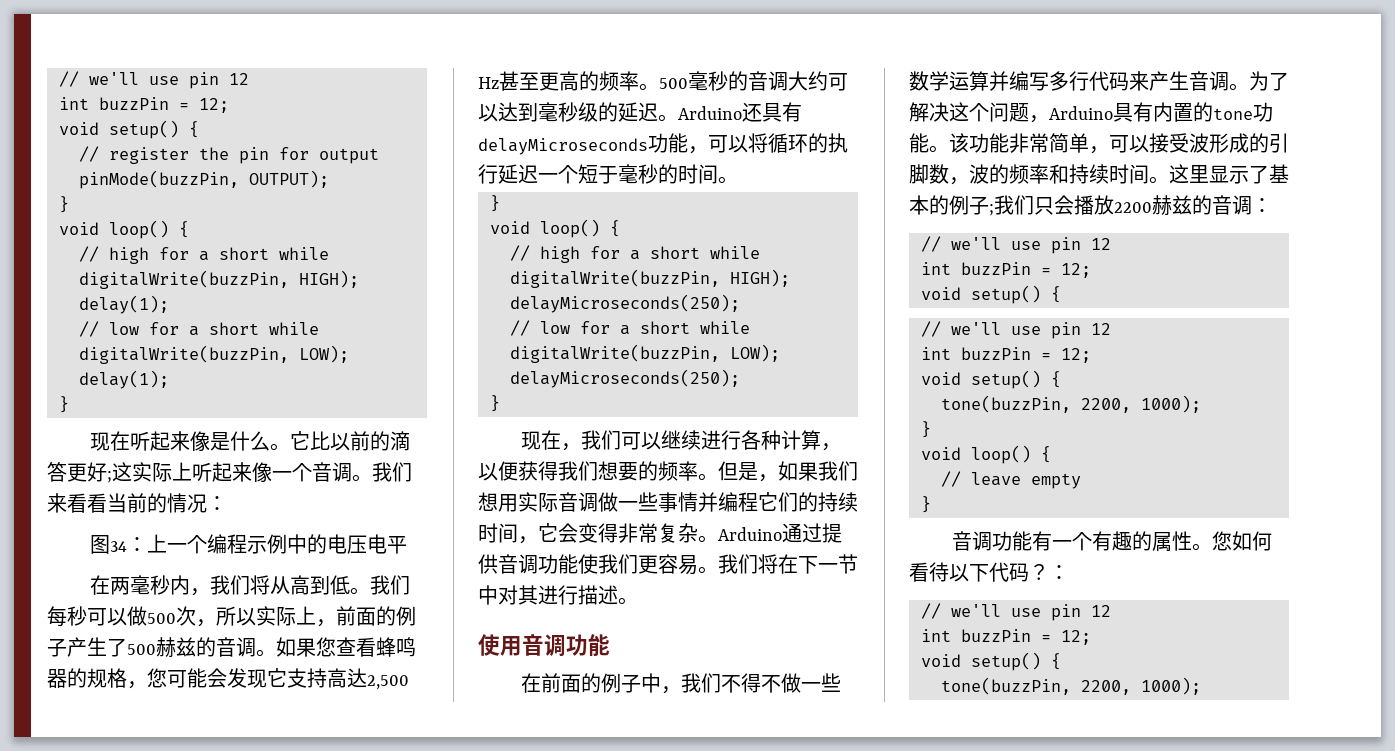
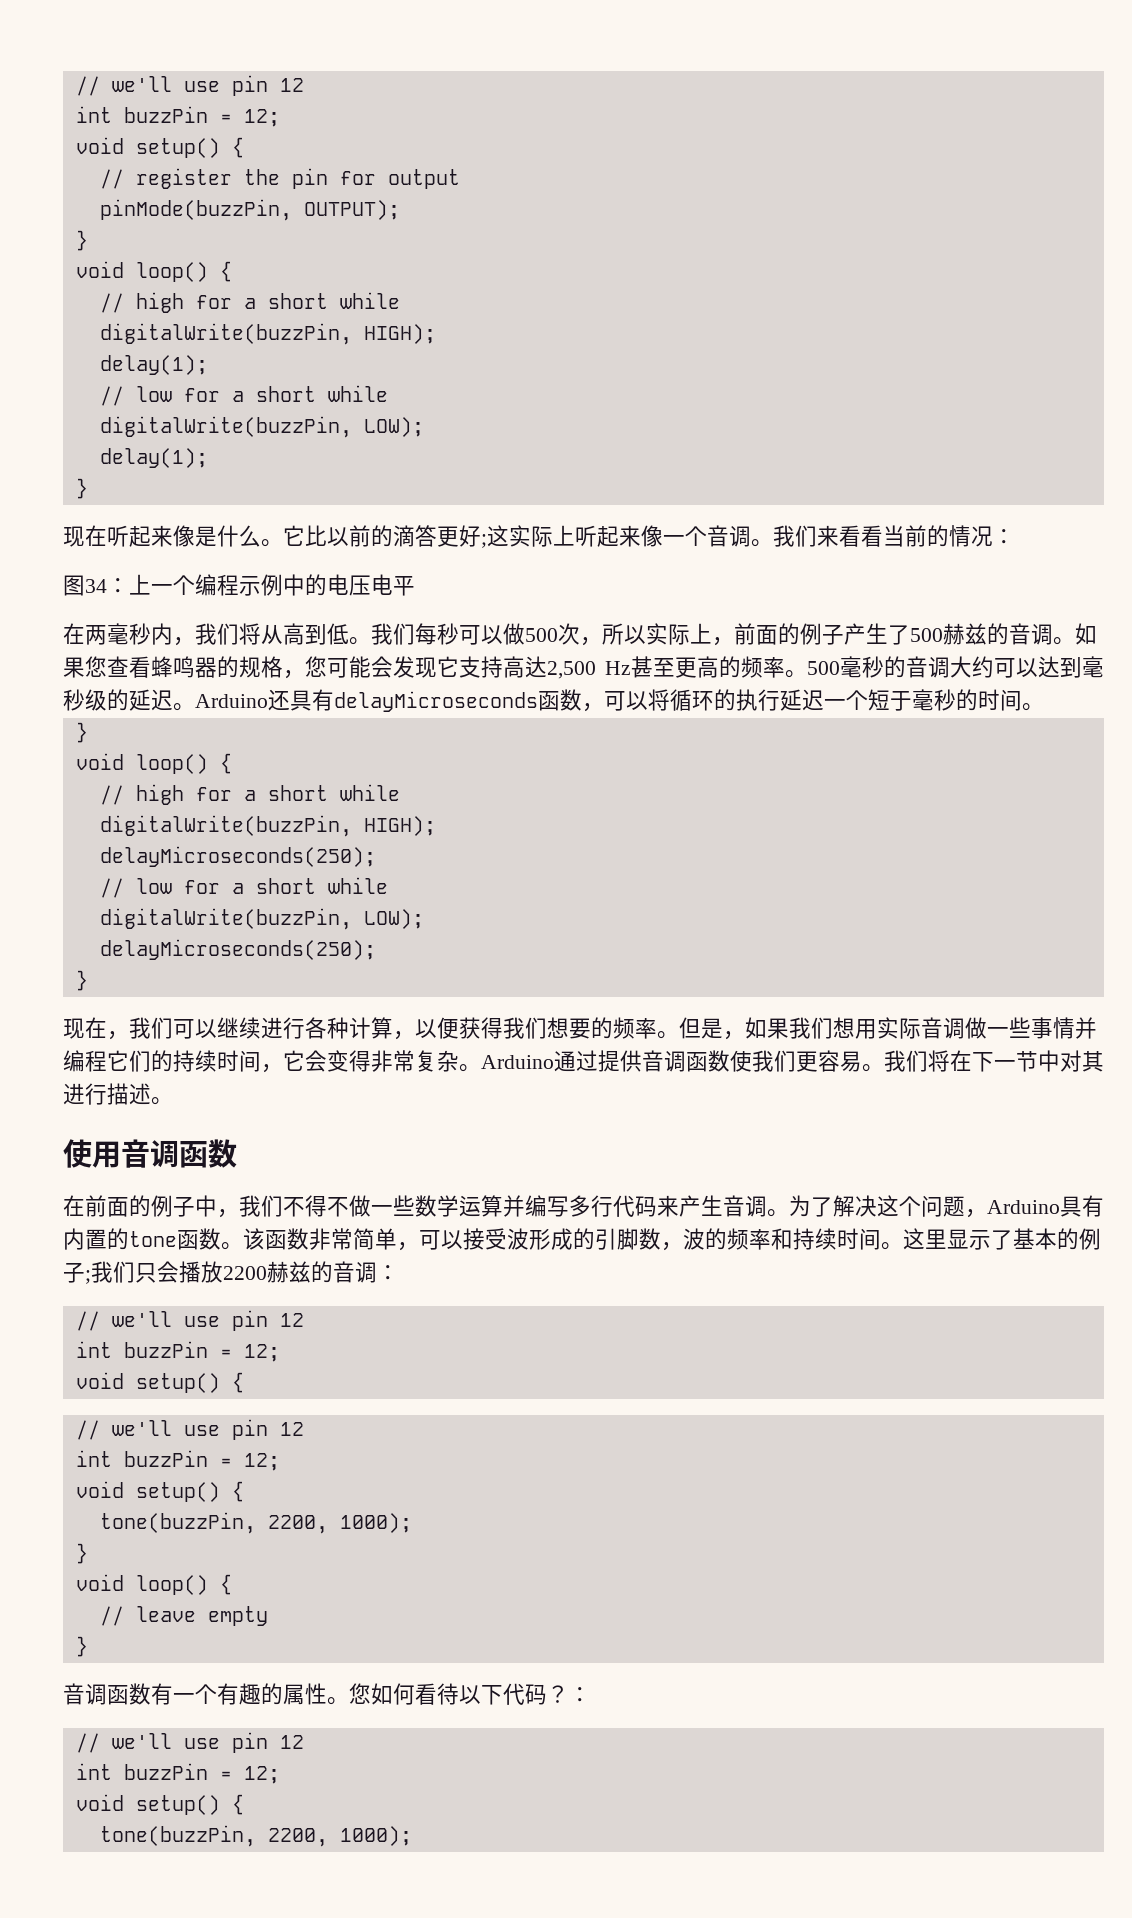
[648,133,688,153] 功能 -> [538,689,582,711] 函数
[538,554,578,574] 功能 -> [686,1050,730,1072] 函数
[566,634,610,656] 功能 -> [179,1139,237,1168] 函数
[1253,102,1273,122] [909,133,1009,153] 功能。该功能 -> [177,1228,309,1250] 函数。该函数
[992,531,1033,551] 功能 -> [107,1683,151,1705] 函数

